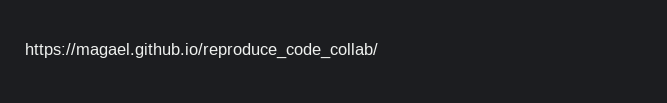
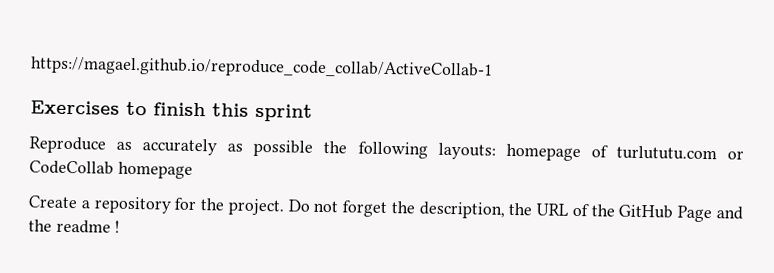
[25,43,378,59] https://magael.github.io/reproduce_code_collab/ -> [30,56,493,80] [30,100,313,122] [29,136,744,162] [29,160,193,179] [28,195,743,223] [28,219,121,234] https://magael.github.io/reproduce_code_collab/ActiveCollab-1 // Exercises to finish this sprint // Reproduce as accurately as possible the following layouts: homepage of turlututu.com or CodeCollab homepage // Create a repository for the project. Do not forget the description, the URL of the GitHub Page and the readme !

